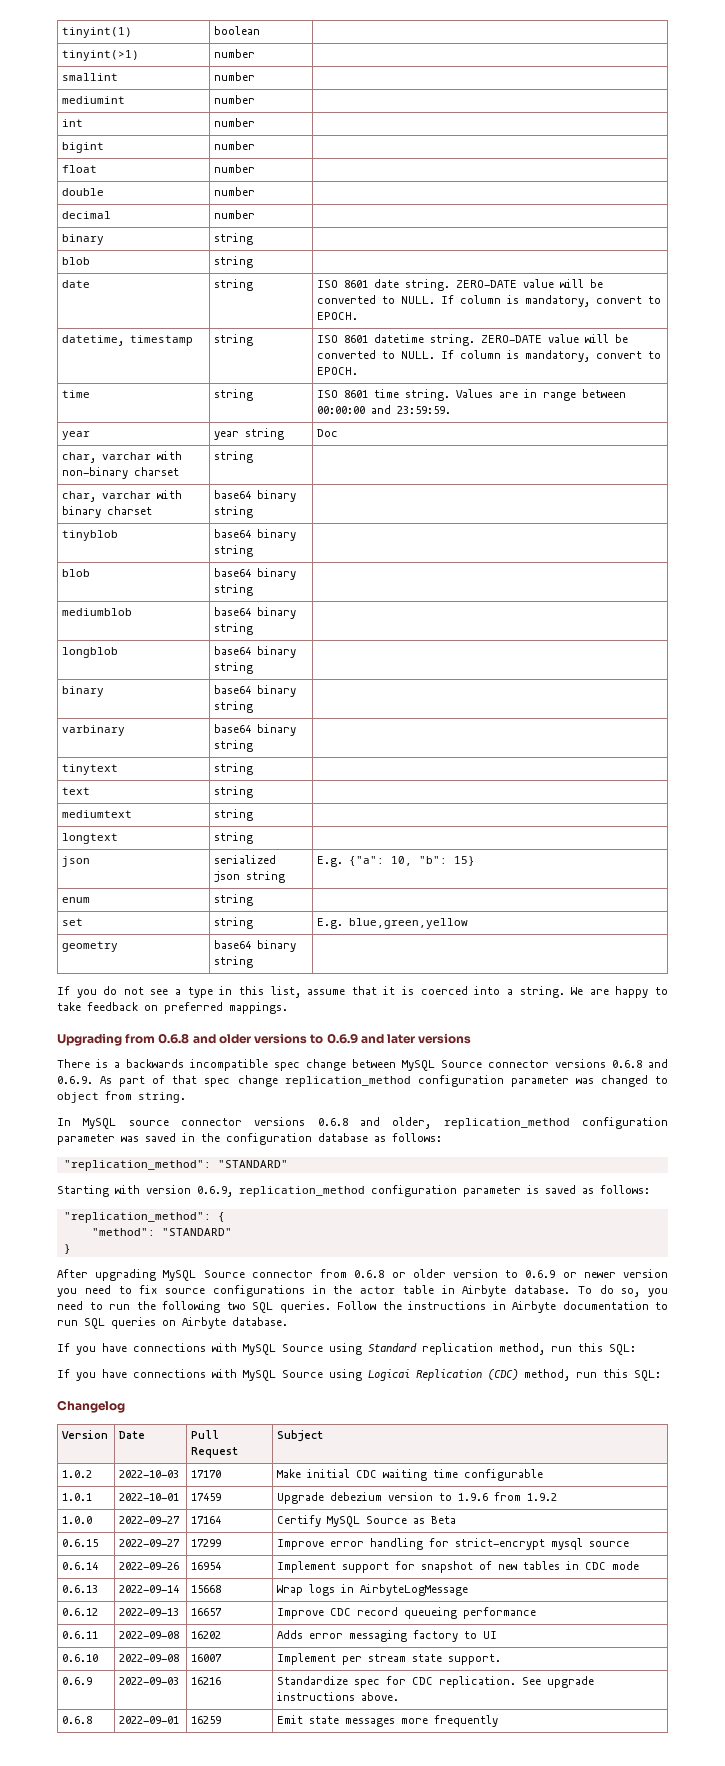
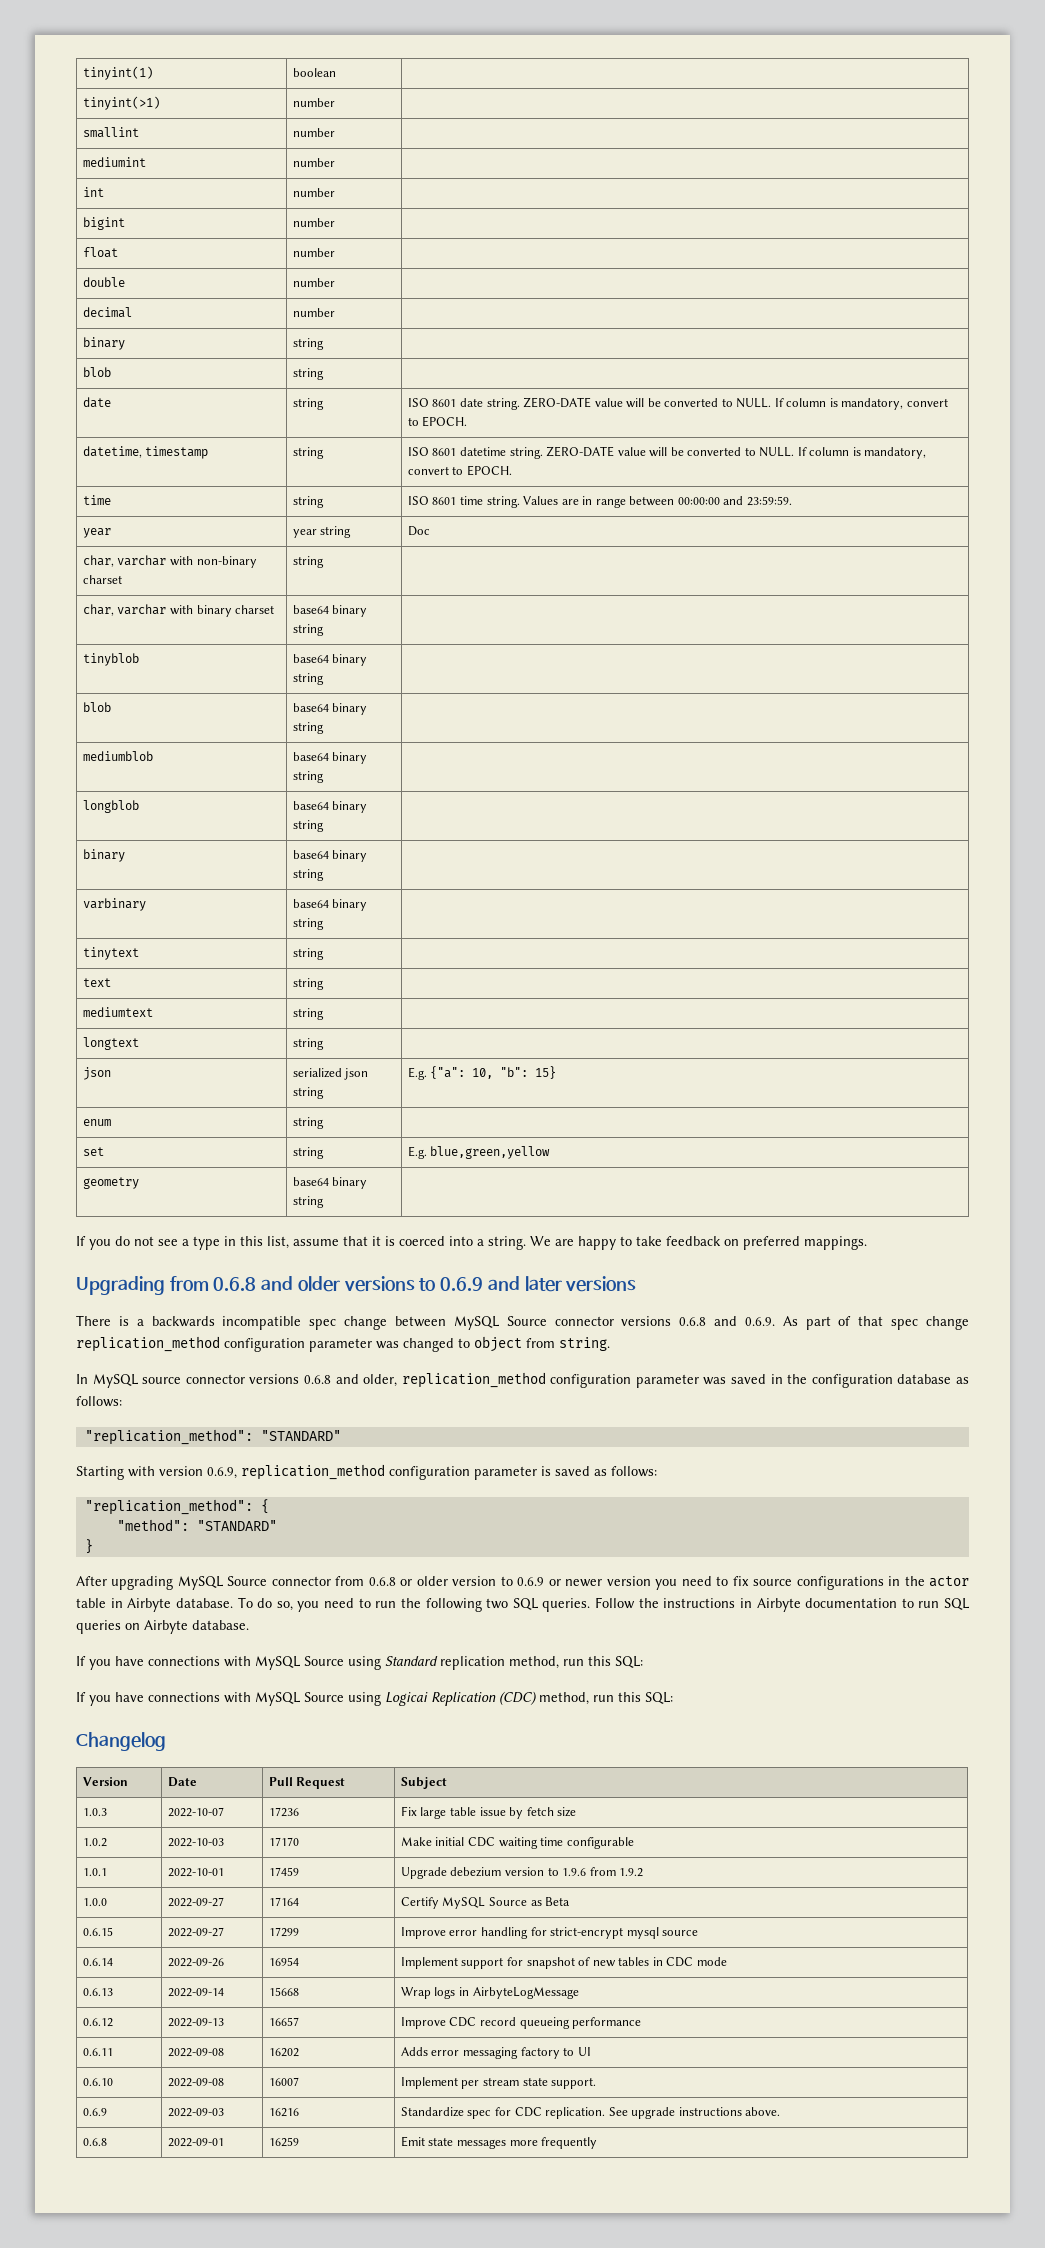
(324, 1436) none -> [82,1808,107,1816] [167,1807,224,1817] [268,1807,299,1817] [400,1806,577,1819] // 1.0.3 | 2022-10-07 | 17236 | Fix large table issue by fetch size

